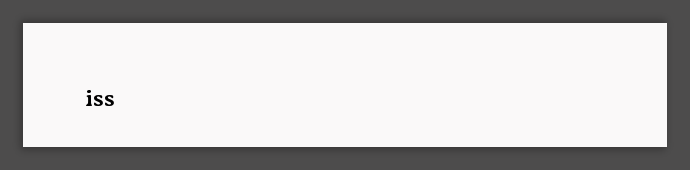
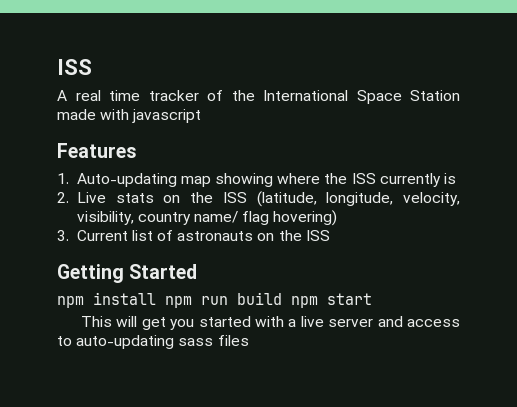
[85,90,115,106] iss -> [57,59,92,75] [57,90,460,104] [57,109,202,123] [57,143,136,158] [57,173,457,187] [57,191,460,207] [76,210,338,226] [57,230,330,241] [57,264,198,283] [57,292,372,308] [80,316,460,330] [57,335,249,349] ISS // A real time tracker of the International Space Station made with javascript // Features // 1. Auto-updating map showing where the ISS currently is // 2. Live stats on the ISS (latitude, longitude, velocity, visibility, country name/ flag hovering) // 3. Current list of astronauts on the ISS // Getting Started // npm install npm run build npm start // This will get you started with a live server and access to auto-updating sass files

